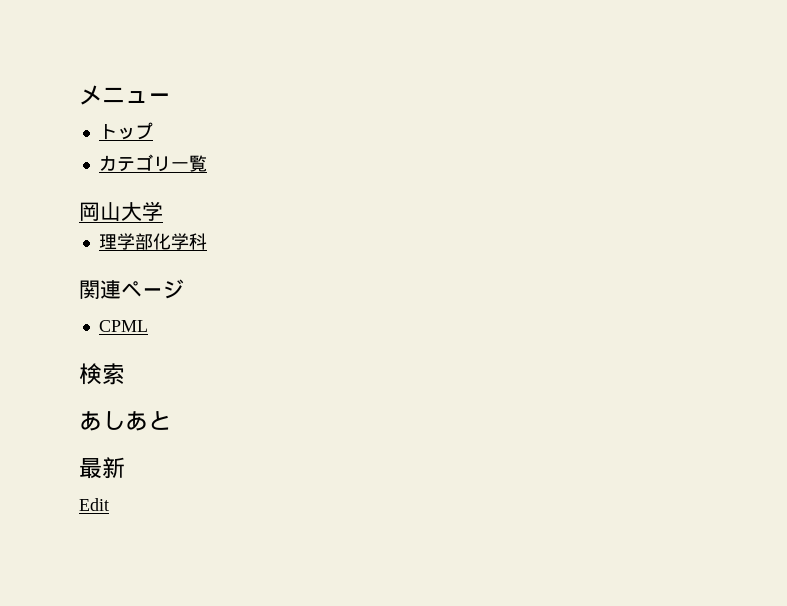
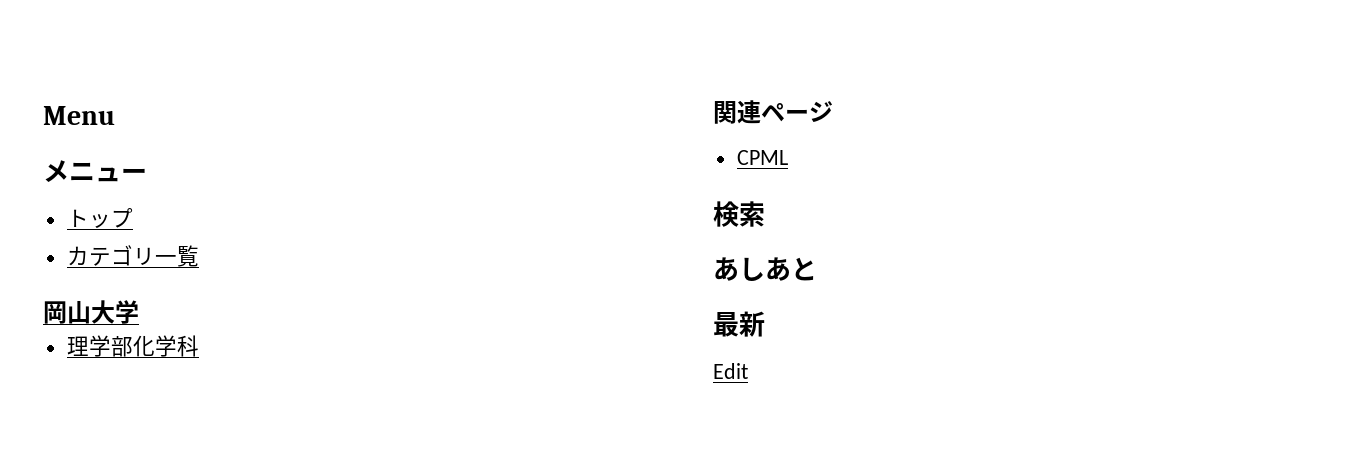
(79, 95) none -> [43,106,115,125] Menu //

